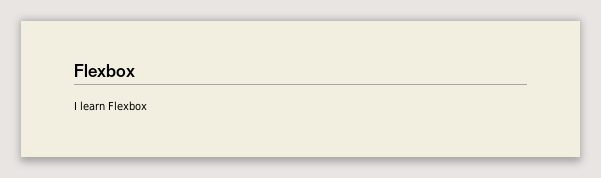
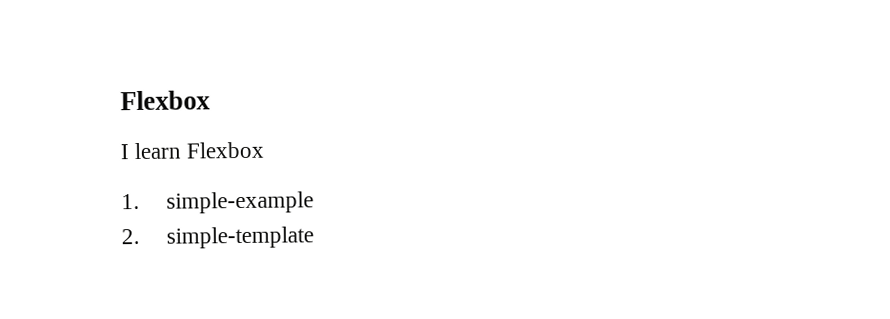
(147, 106) none -> [121,191,314,214] [121,226,314,249] // 1. simple-example // 2. simple-template

